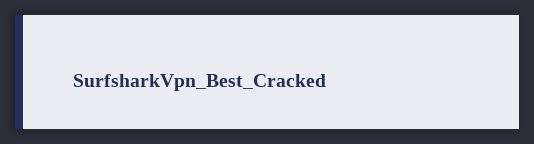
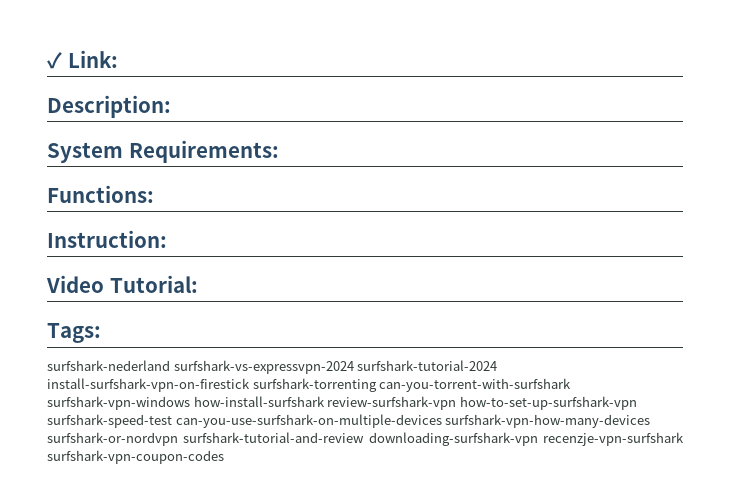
[73,74,326,91] SurfsharkVpn_Best_Cracked -> [47,50,118,69] [47,95,171,118] [47,140,279,163] [47,185,154,203] [47,230,167,248] [46,275,198,293] [47,323,101,343] [47,360,498,374] [47,378,572,392] [47,396,637,410] [47,414,651,428] [47,432,685,446] [47,450,224,464] ✓ Link: // Description: // System Requirements: // Functions: // Instruction: // Video Tutorial: // Tags: // surfshark-nederland surfshark-vs-expressvpn-2024 surfshark-tutorial-2024 install-surfshark-vpn-on-firestick surfshark-torrenting can-you-torrent-with-surfshark surfshark-vpn-windows how-install-surfshark review-surfshark-vpn how-to-set-up-surfshark-vpn surfshark-speed-test can-you-use-surfshark-on-multiple-devices surfshark-vpn-how-many-devices surfshark-or-nordvpn surfshark-tutorial-and-review downloading-surfshark-vpn recenzje-vpn-surfshark surfshark-vpn-coupon-codes

